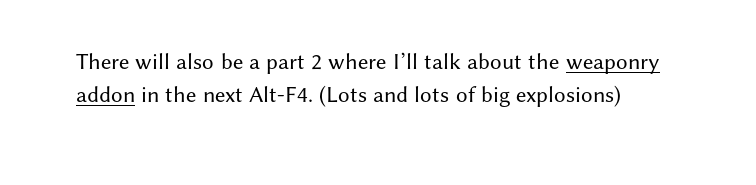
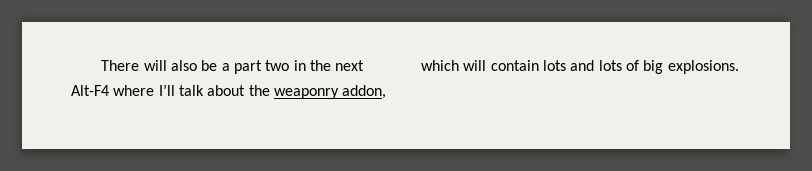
[311,55,323,70] 2 -> [265,60,365,71] [71,85,109,96] two in the next Alt-F4
[76,85,368,107] addon in the next Alt-F4. (Lots -> [342,85,387,99] [421,60,566,71] addon, which will contain lots
[516,85,622,107] explosions) -> [667,60,739,74] explosions.

